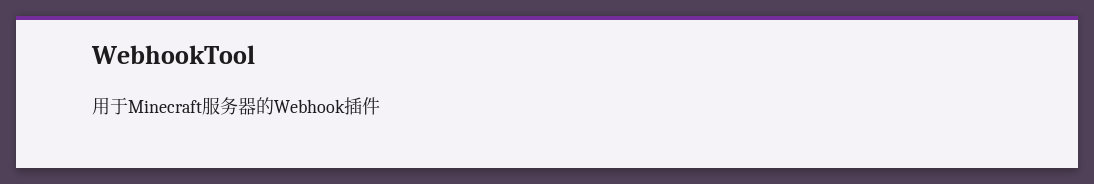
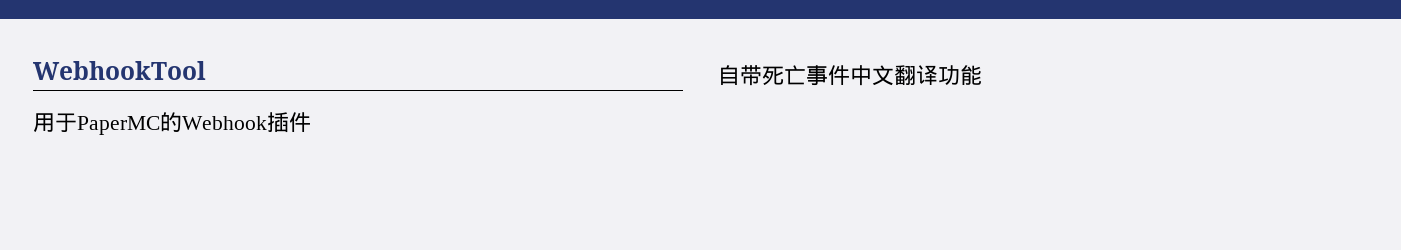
[128,97,256,115] Minecraft服务器 -> [77,116,160,135] PaperMC
(380, 106) none -> [718,65,982,86] // 自带死亡事件中文翻译功能

